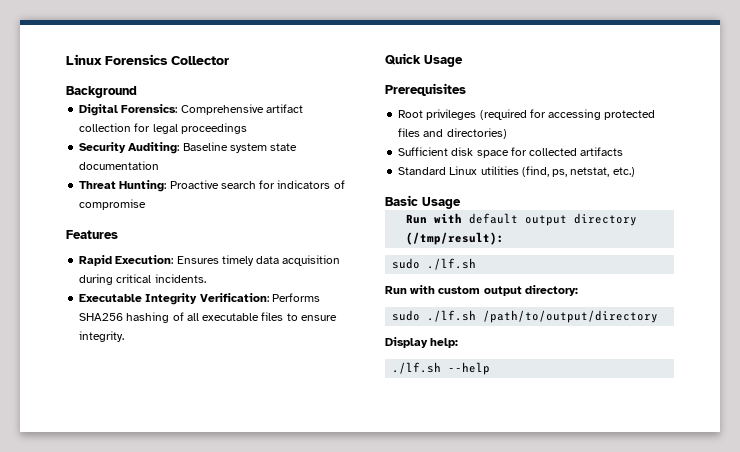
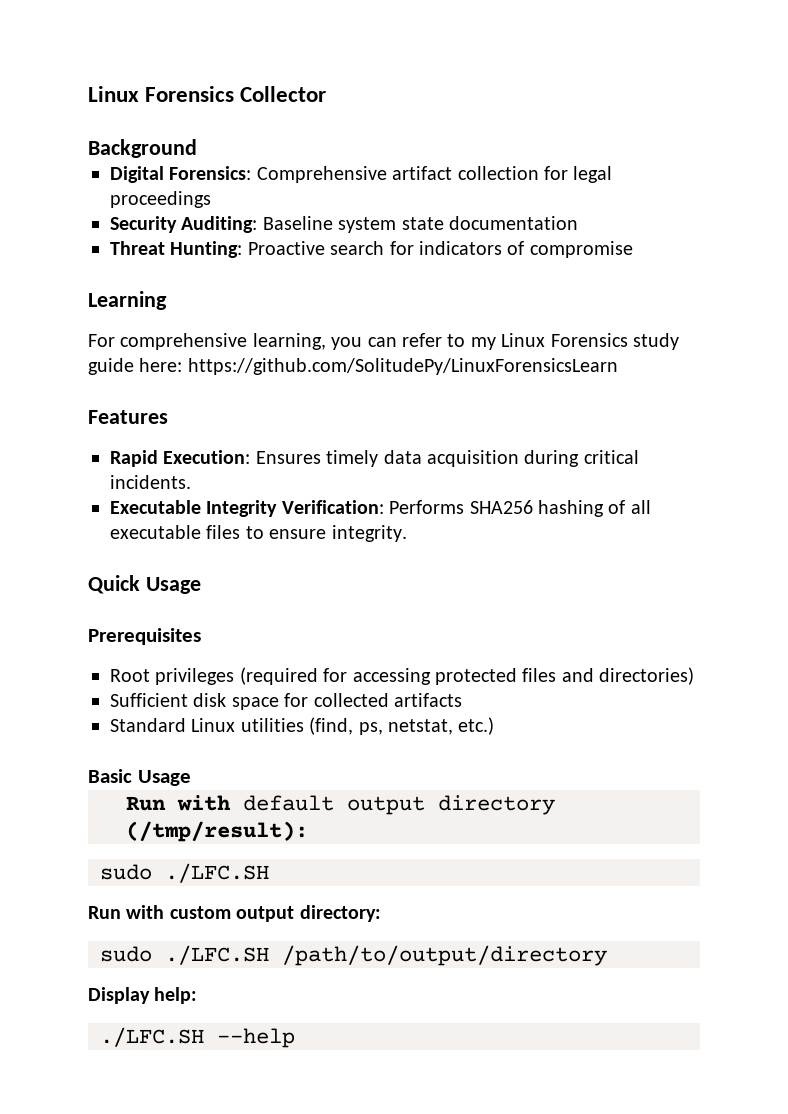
(147, 204) none -> [88,291,167,310] [88,333,679,350] [88,358,618,375] // Learning // For comprehensive learning, you can refer to my Linux Forensics study guide here: https://github.com/SolitudePy/LinuxForensicsLearn
[427,258,477,270] ./lf.sh -> [165,863,269,883] ./LFC.SH
[427,310,477,322] ./lf.sh -> [165,945,269,965] ./LFC.SH
[392,362,442,374] ./lf.sh -> [100,1027,204,1047] ./LFC.SH

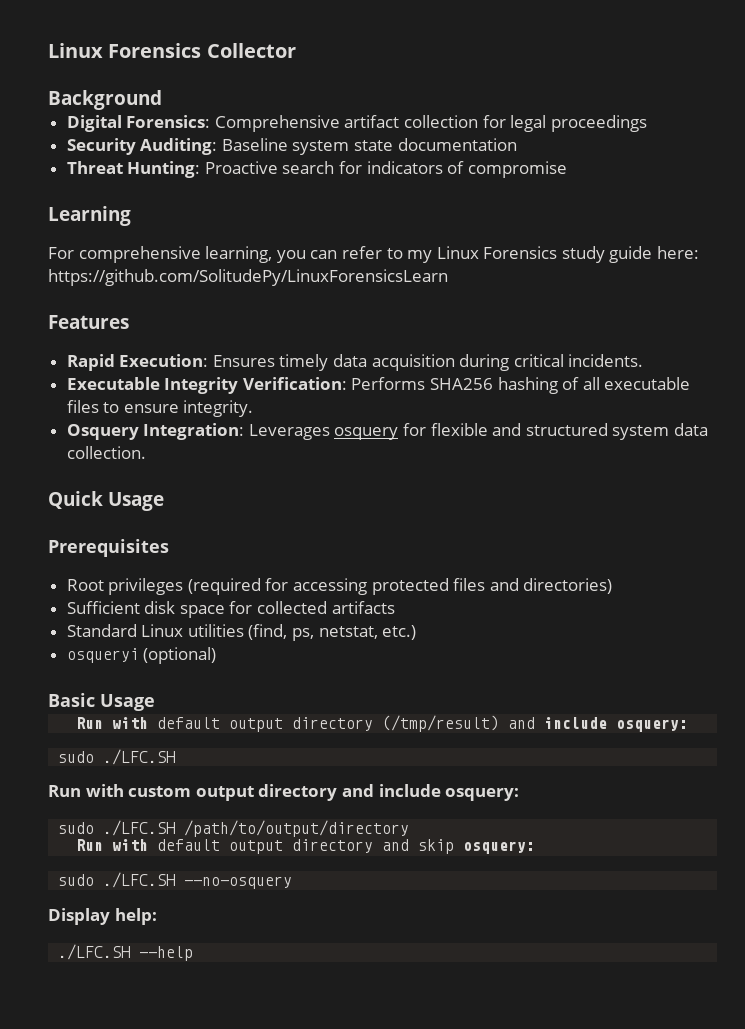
(407, 533) none -> [66,423,709,440] [66,446,146,459] // Osquery Integration: Leverages osquery for flexible and structured system data collection.
(495, 726) none -> [66,647,217,664] // osqueryi (optional)
[126,821,308,842] (/tmp/result): -> [382,715,689,732] (/tmp/result) and include osquery:
[299,905,381,922] directory: -> [258,784,520,801] directory and include osquery:
(607, 955) none -> [76,839,536,854] [58,872,293,889] // Run with default output directory and skip osquery: // sudo ./LFC.SH --no-osquery

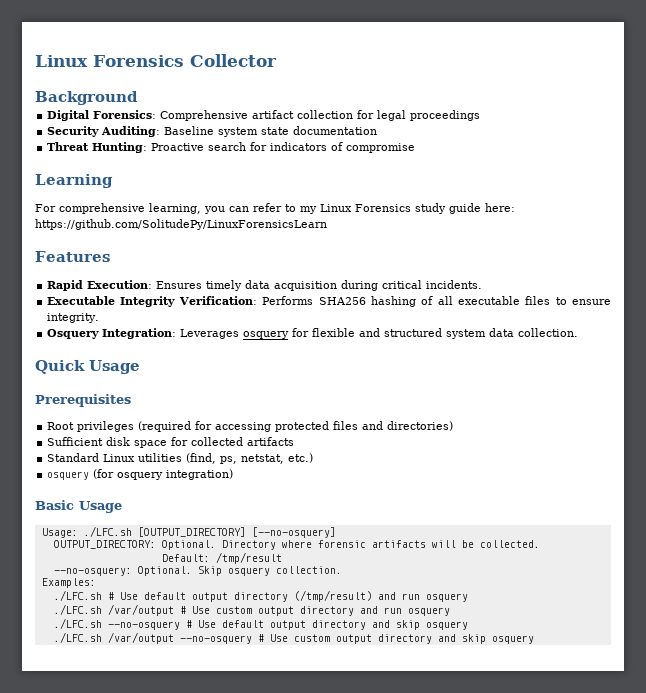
[66,647,217,664] [48,693,155,711] [76,717,149,729] osqueryi (optional) // Basic Usage // Run with -> [47,469,234,480] [35,500,122,513] [41,526,336,538] [53,540,540,550] [161,552,282,564] [53,566,342,576] [41,578,96,588] [53,590,138,601] osquery (for osquery integration) // Basic Usage // Usage: ./LFC.sh [OUTPUT_DIRECTORY] [--no-osquery] // OUTPUT_DIRECTORY: Optional. Directory where forensic artifacts will be collected. // Default: /tmp/result // --no-osquery: Optional. Skip osquery collection. // Examples: // ./LFC.sh # Use
[544,717,689,732] [58,749,176,765] [48,784,520,801] [58,820,410,837] [76,839,149,851] include osquery: // sudo ./LFC.SH // Run with custom output directory and include osquery: // sudo ./LFC.SH /path/to/output/directory // Run with -> [401,593,468,602] [53,604,450,616] [53,618,216,630] run osquery // ./LFC.sh /var/output # Use custom output directory and run osquery // ./LFC.sh --no-osquery # Use
[463,841,536,854] [58,872,293,889] [48,908,157,925] [58,944,194,961] osquery: // sudo ./LFC.SH --no-osquery // Display help: // ./LFC.SH --help -> [425,621,468,630] [53,632,534,644] osquery // ./LFC.sh /var/output --no-osquery # Use custom output directory and skip osquery

